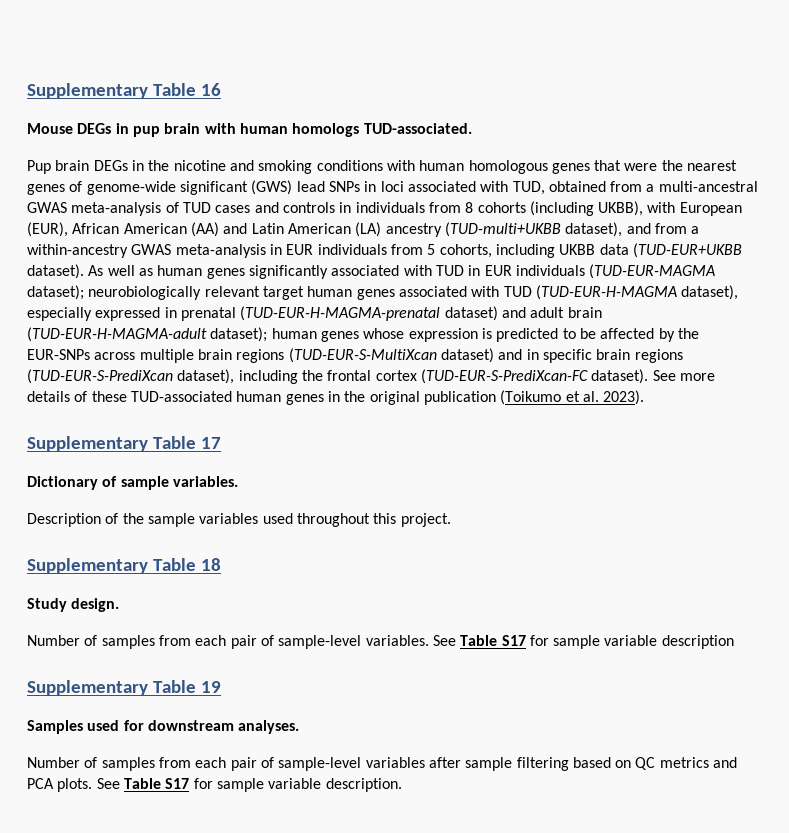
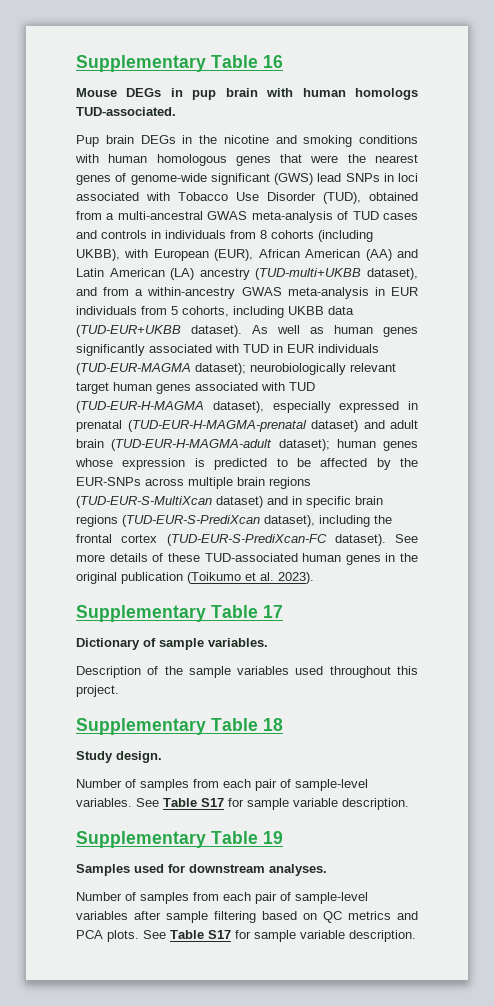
[512,181,545,195] TUD, -> [178,192,361,204] Tobacco Use Disorder (TUD),
[661,635,734,649] description -> [342,798,409,810] description.

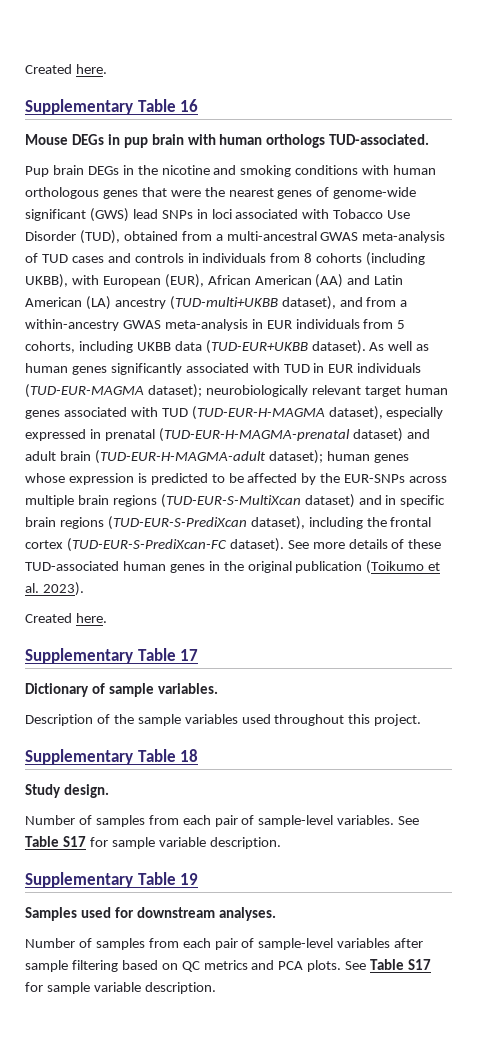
(76, 63) none -> [25,64,107,74] Created here. //
[355,88,418,100] homologs -> [266,134,326,148] orthologs
[156,154,227,166] homologous -> [25,187,99,199] orthologous
(314, 578) none -> [25,613,107,623] // Created here.

